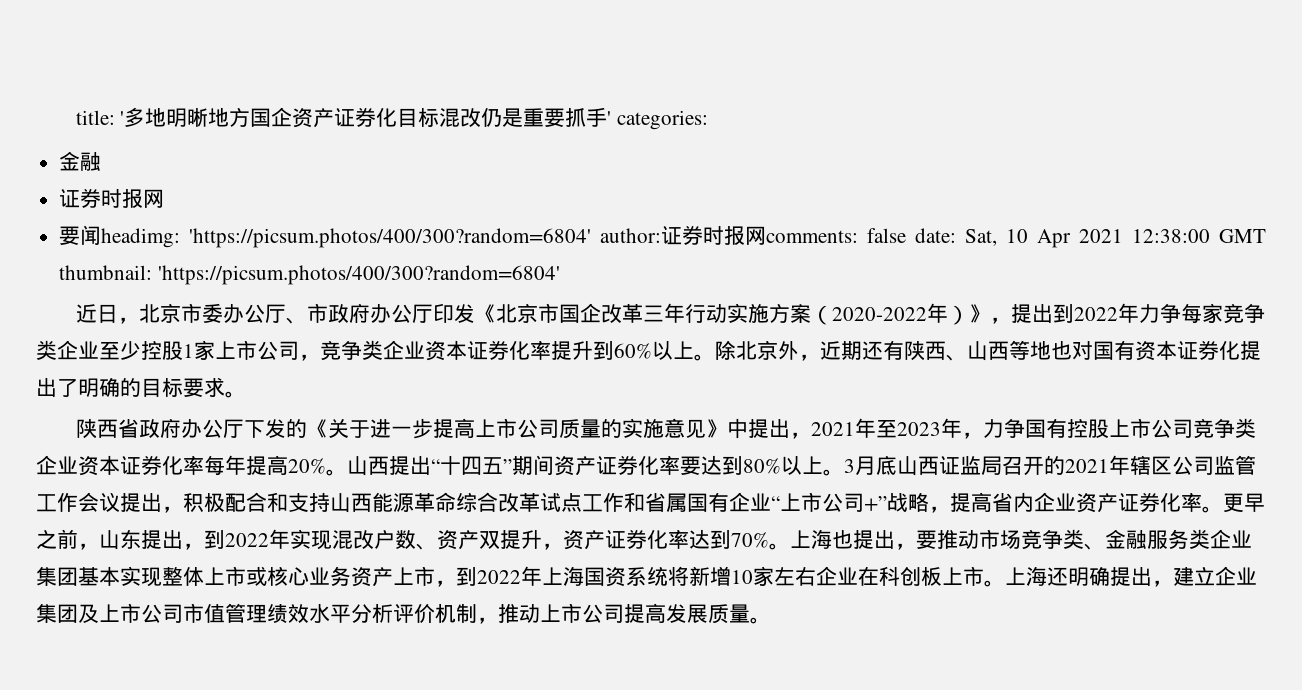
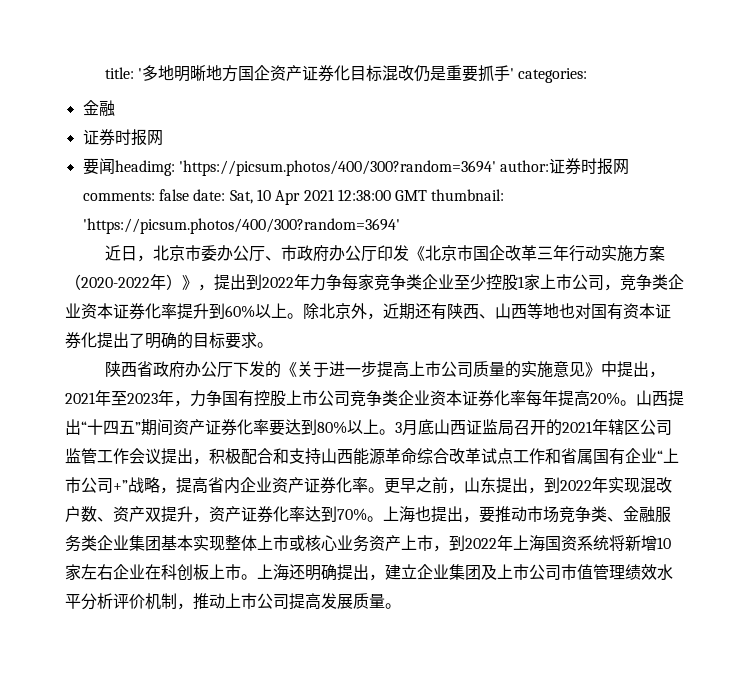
[189,228,592,248] 'https://picsum.photos/400/300?random=6804' -> [178,160,496,176] 'https://picsum.photos/400/300?random=3694'
[157,265,560,285] 'https://picsum.photos/400/300?random=6804' -> [82,218,400,234] 'https://picsum.photos/400/300?random=3694'

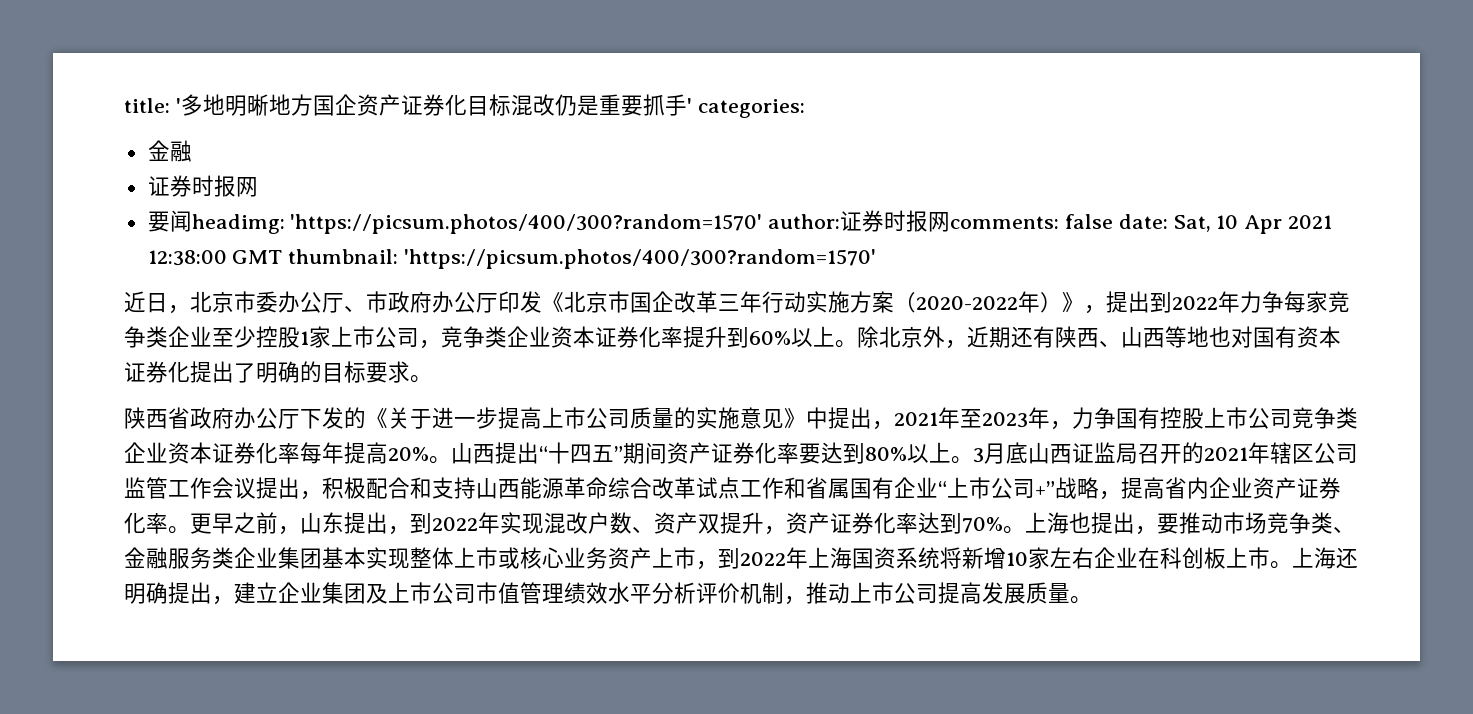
[178,160,496,176] 'https://picsum.photos/400/300?random=3694' -> [290,214,763,234] 'https://picsum.photos/400/300?random=1570'
[82,218,400,234] 'https://picsum.photos/400/300?random=3694' -> [404,249,877,269] 'https://picsum.photos/400/300?random=1570'

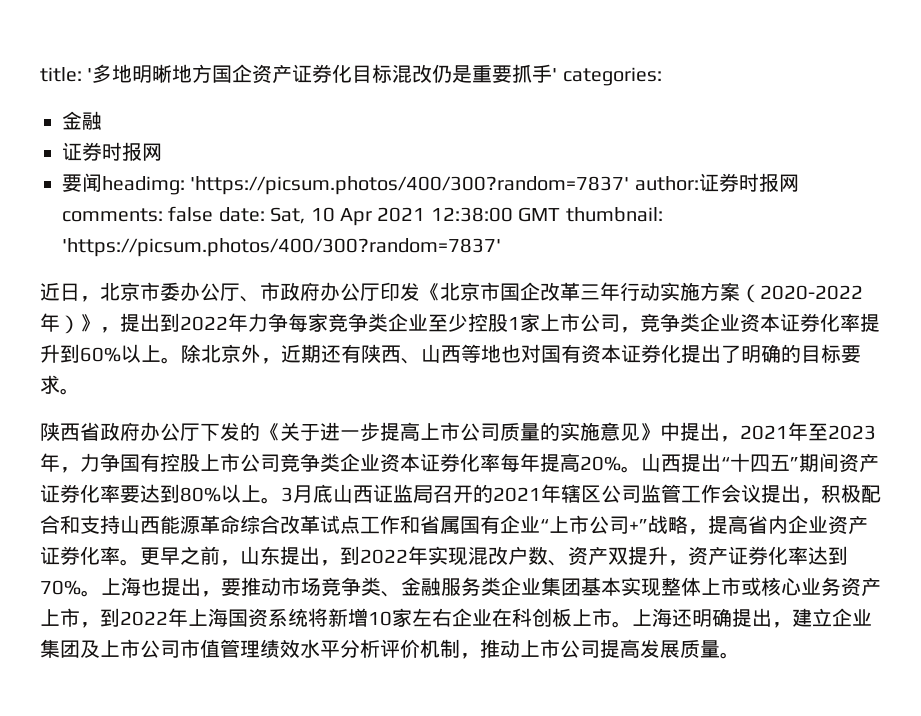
[290,214,763,234] 'https://picsum.photos/400/300?random=1570' -> [190,176,630,195] 'https://picsum.photos/400/300?random=7837'
[404,249,877,269] 'https://picsum.photos/400/300?random=1570' -> [62,238,501,257] 'https://picsum.photos/400/300?random=7837'

